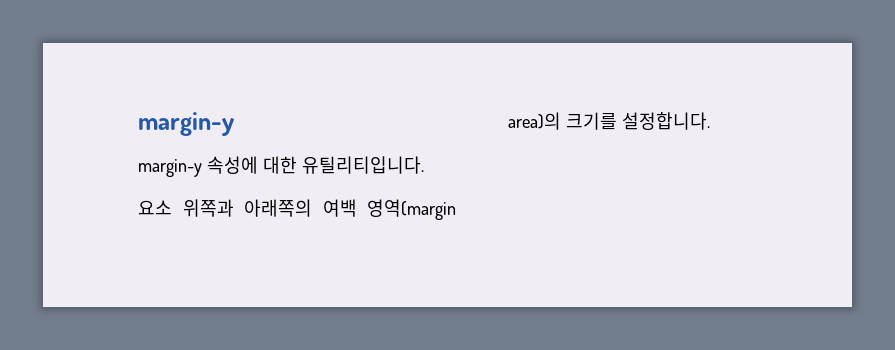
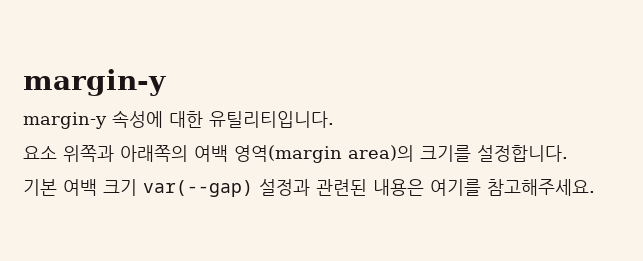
(710, 121) none -> [23,179,595,197] // 기본 여백 크기 var(--gap) 설정과 관련된 내용은 여기를 참고해주세요.

